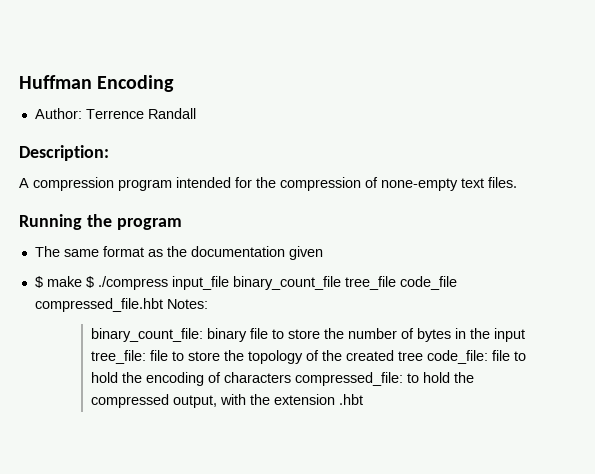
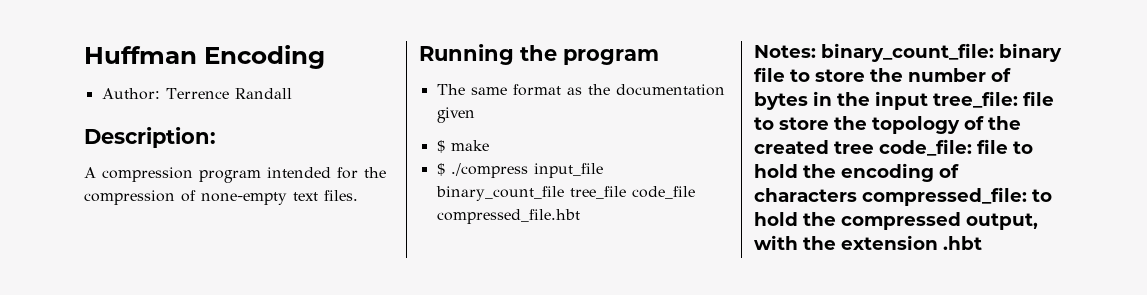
(82, 281) none -> (489, 145) //
(163, 305) none -> (580, 216) //
(208, 304) // -> (816, 51) none

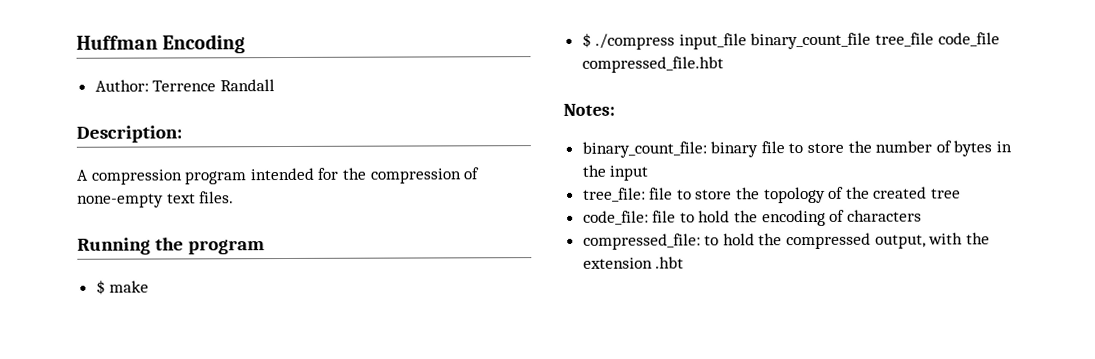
[436,84,725,96] [436,107,475,123] // The same format as the documentation given -> (265, 247) none
(816, 51) none -> (615, 109) //
(928, 100) none -> (650, 173) //
(874, 147) none -> (962, 193) //
(857, 195) none -> (922, 215) //

